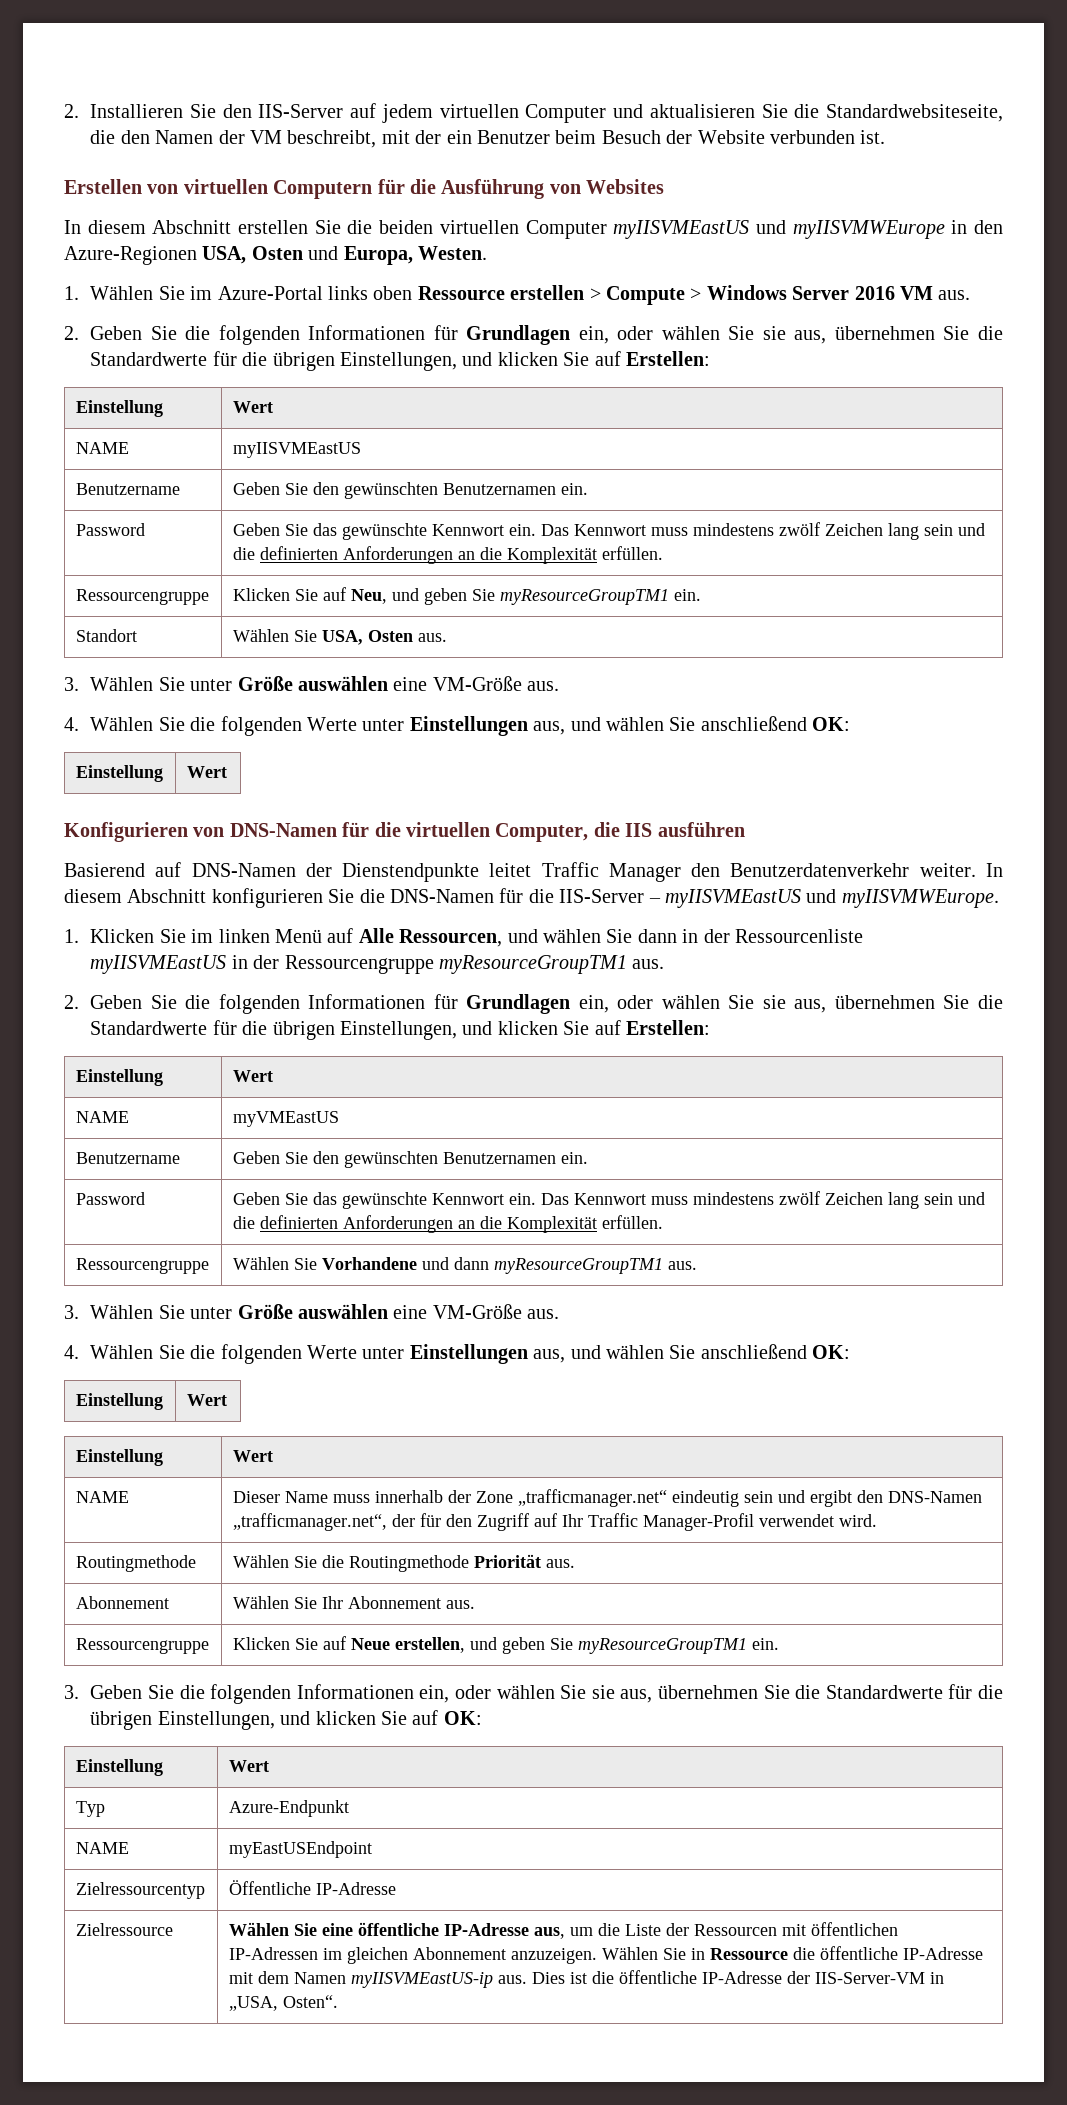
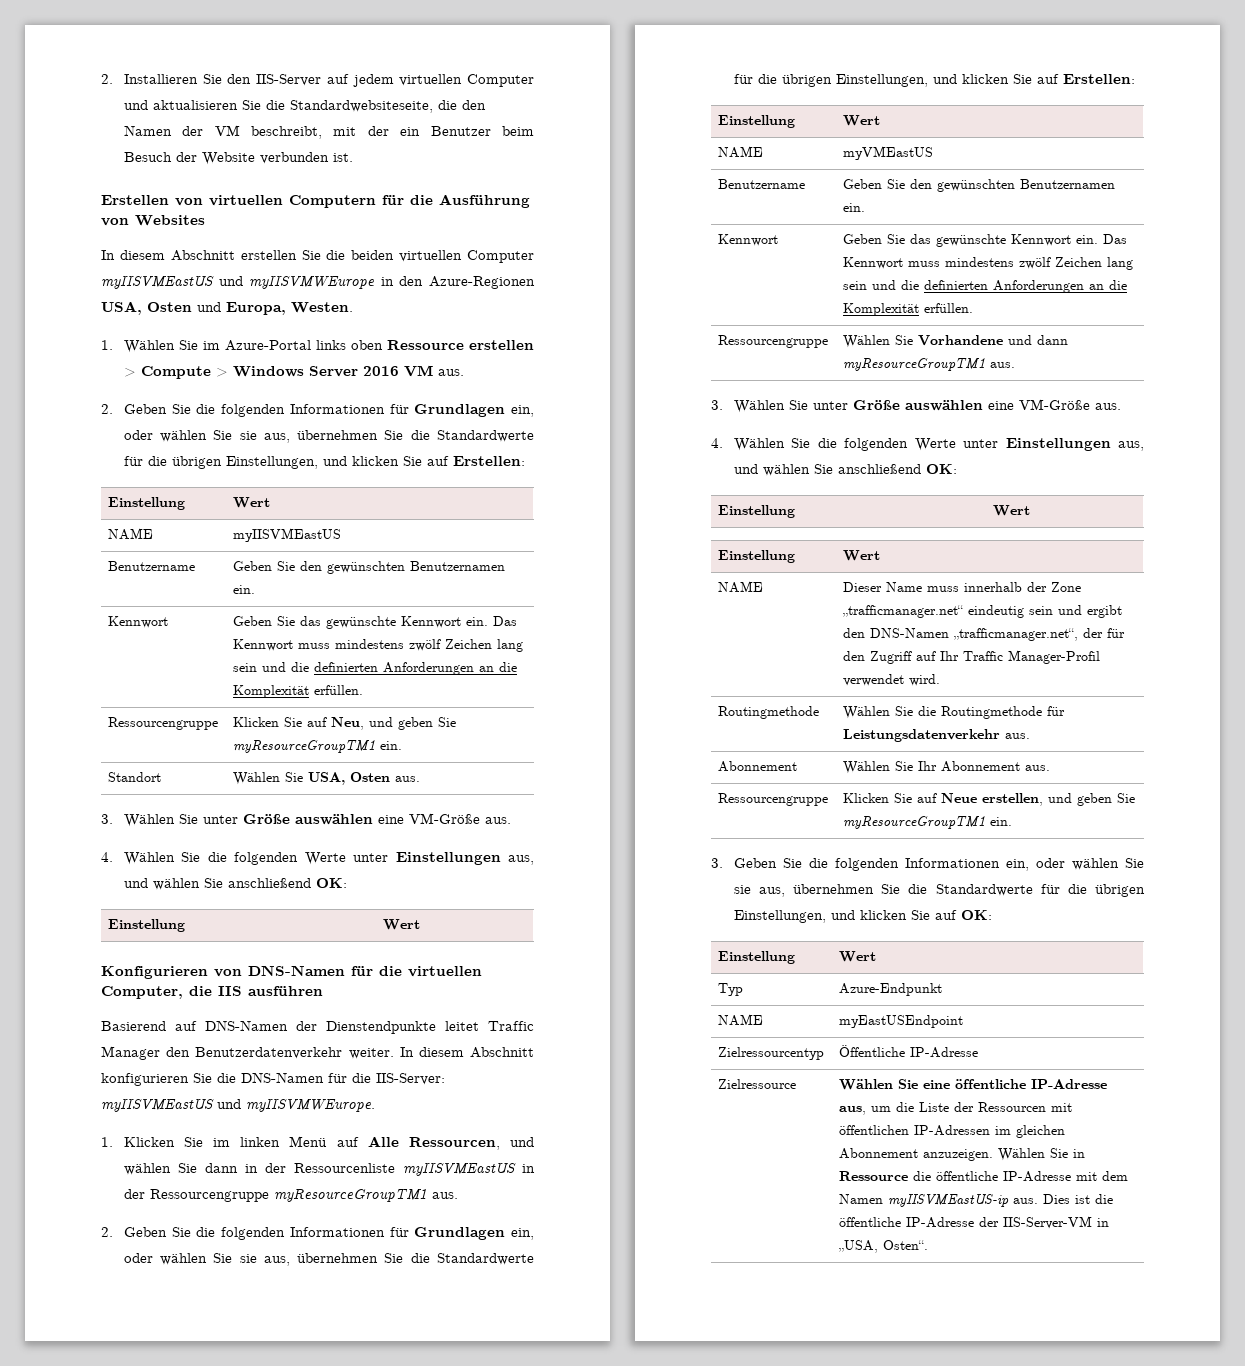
[75,523,145,536] Password -> [108,616,169,628] Kennwort
[559,889,661,903] IIS-Server – -> [376,1073,445,1085] IIS-Server:
[75,1192,145,1205] Password -> [718,234,779,246] Kennwort
[473,1554,541,1568] Priorität -> [1047,706,1066,716] [843,729,1001,742] für Leistungsdatenverkehr

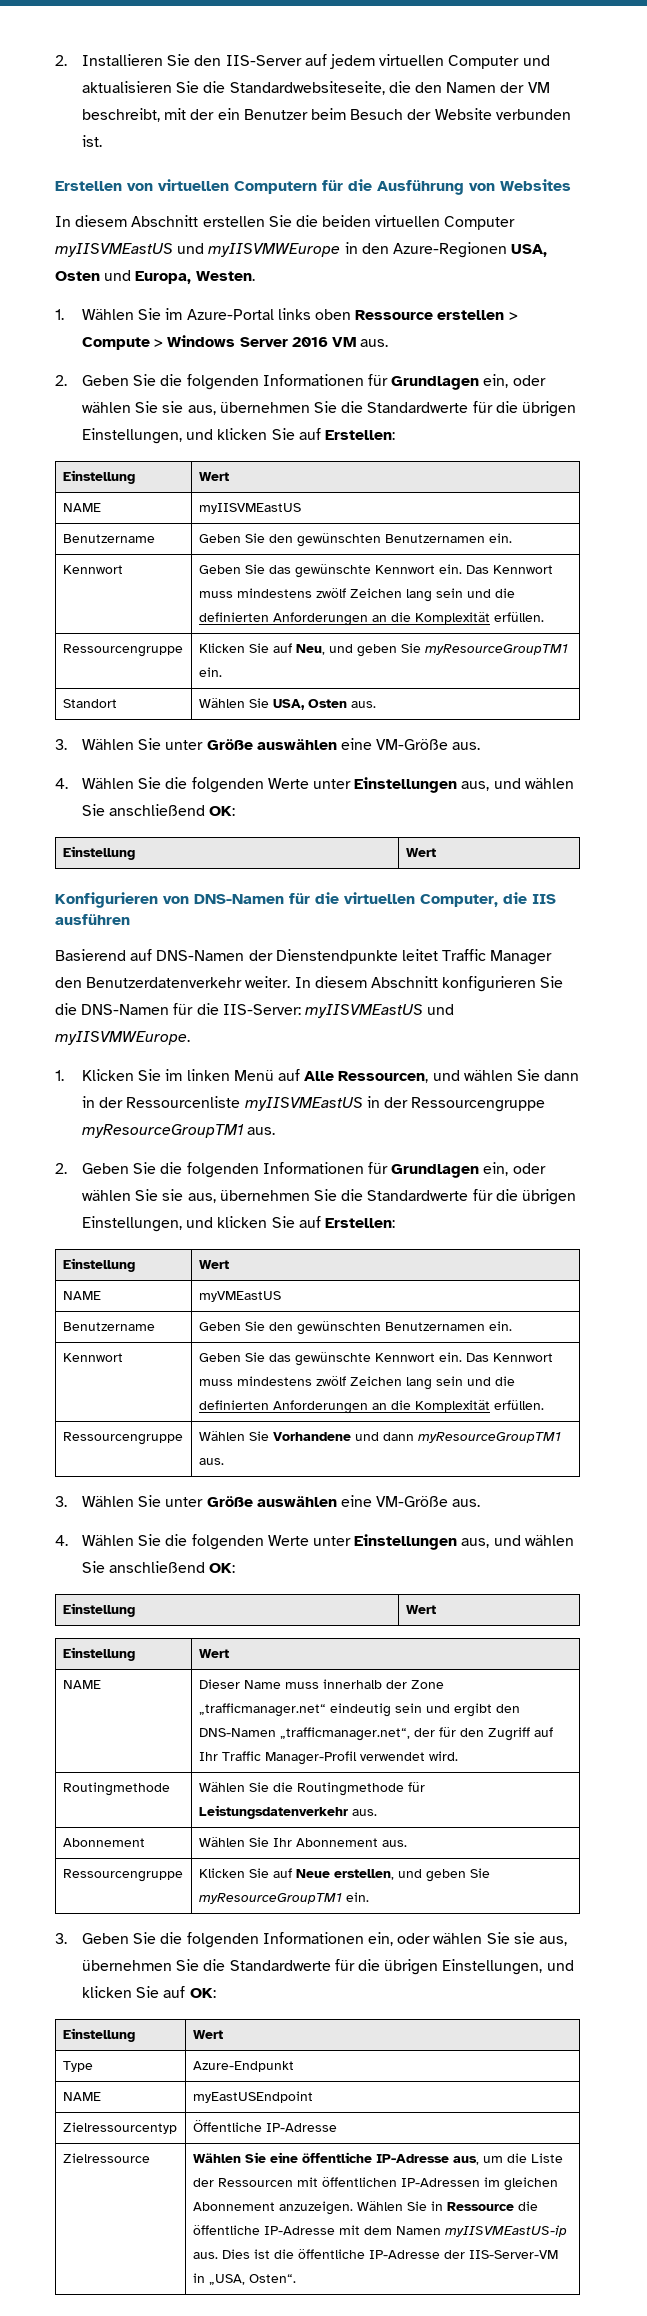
[718,983,744,996] Typ -> [62,2061,93,2072] Type

